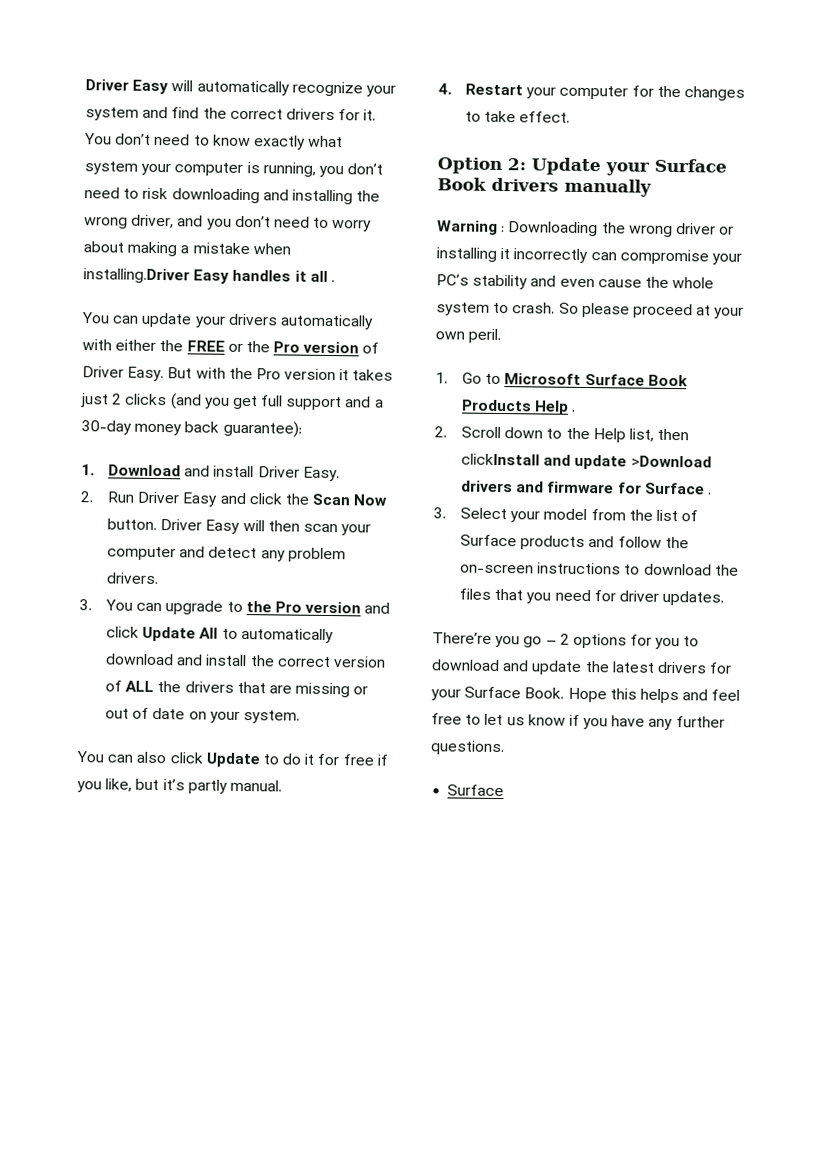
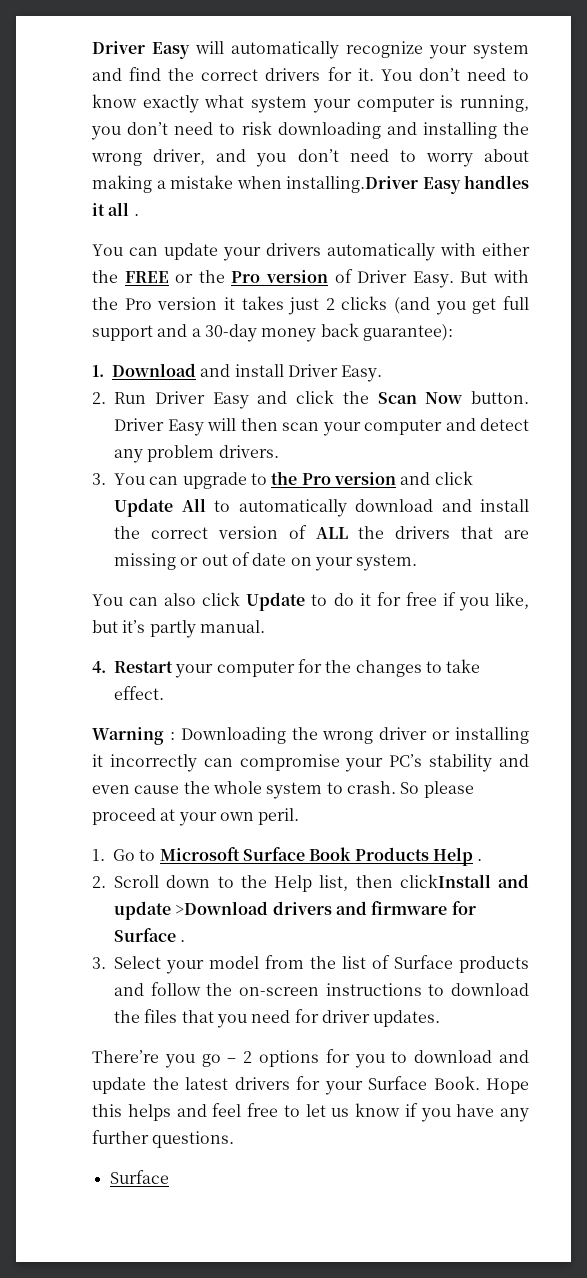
[437,157,727,176] [437,177,652,197] // Option 2: Update your Surface Book drivers manually -> (164, 693) none

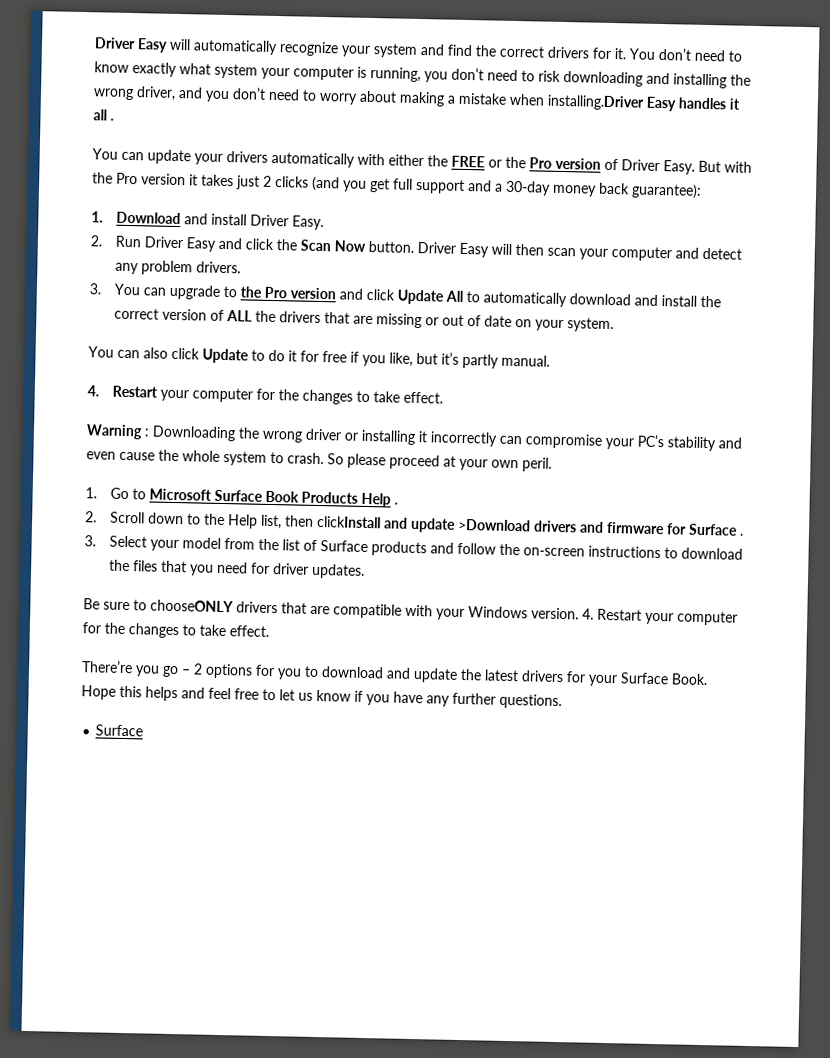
(441, 1018) none -> [83,598,738,626] [82,622,269,639] // Be sure to chooseONLY drivers that are compatible with your Windows version. 4. Restart your computer for the changes to take effect.

